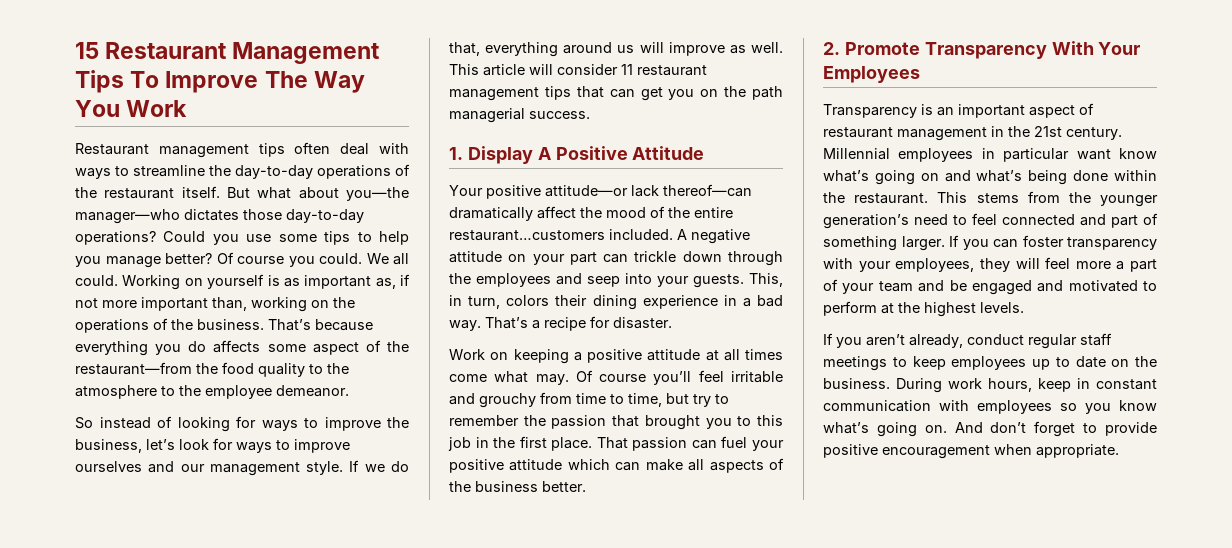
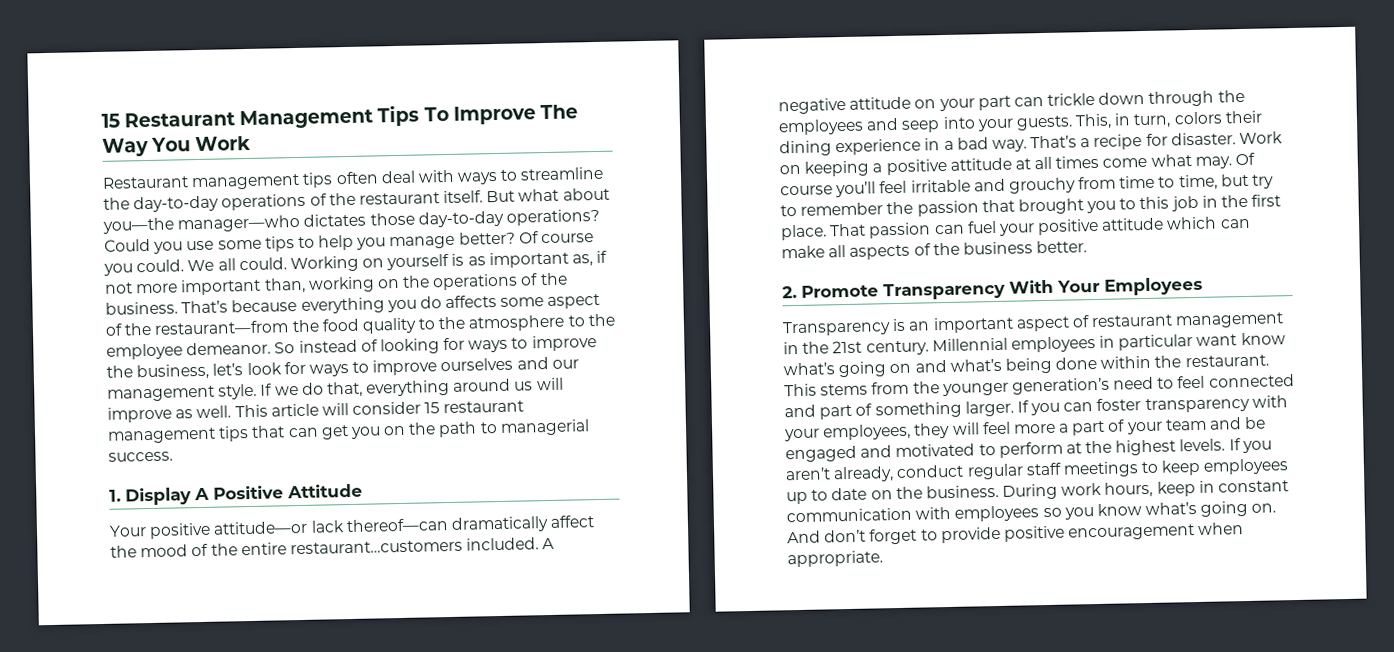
(349, 391) // -> (272, 348) none
[621,64,633,75] 11 -> [424,402,441,414] 15
(783, 93) none -> [479,422,498,434] to
(672, 323) // -> (1236, 139) none
(1024, 307) // -> (1226, 445) none

